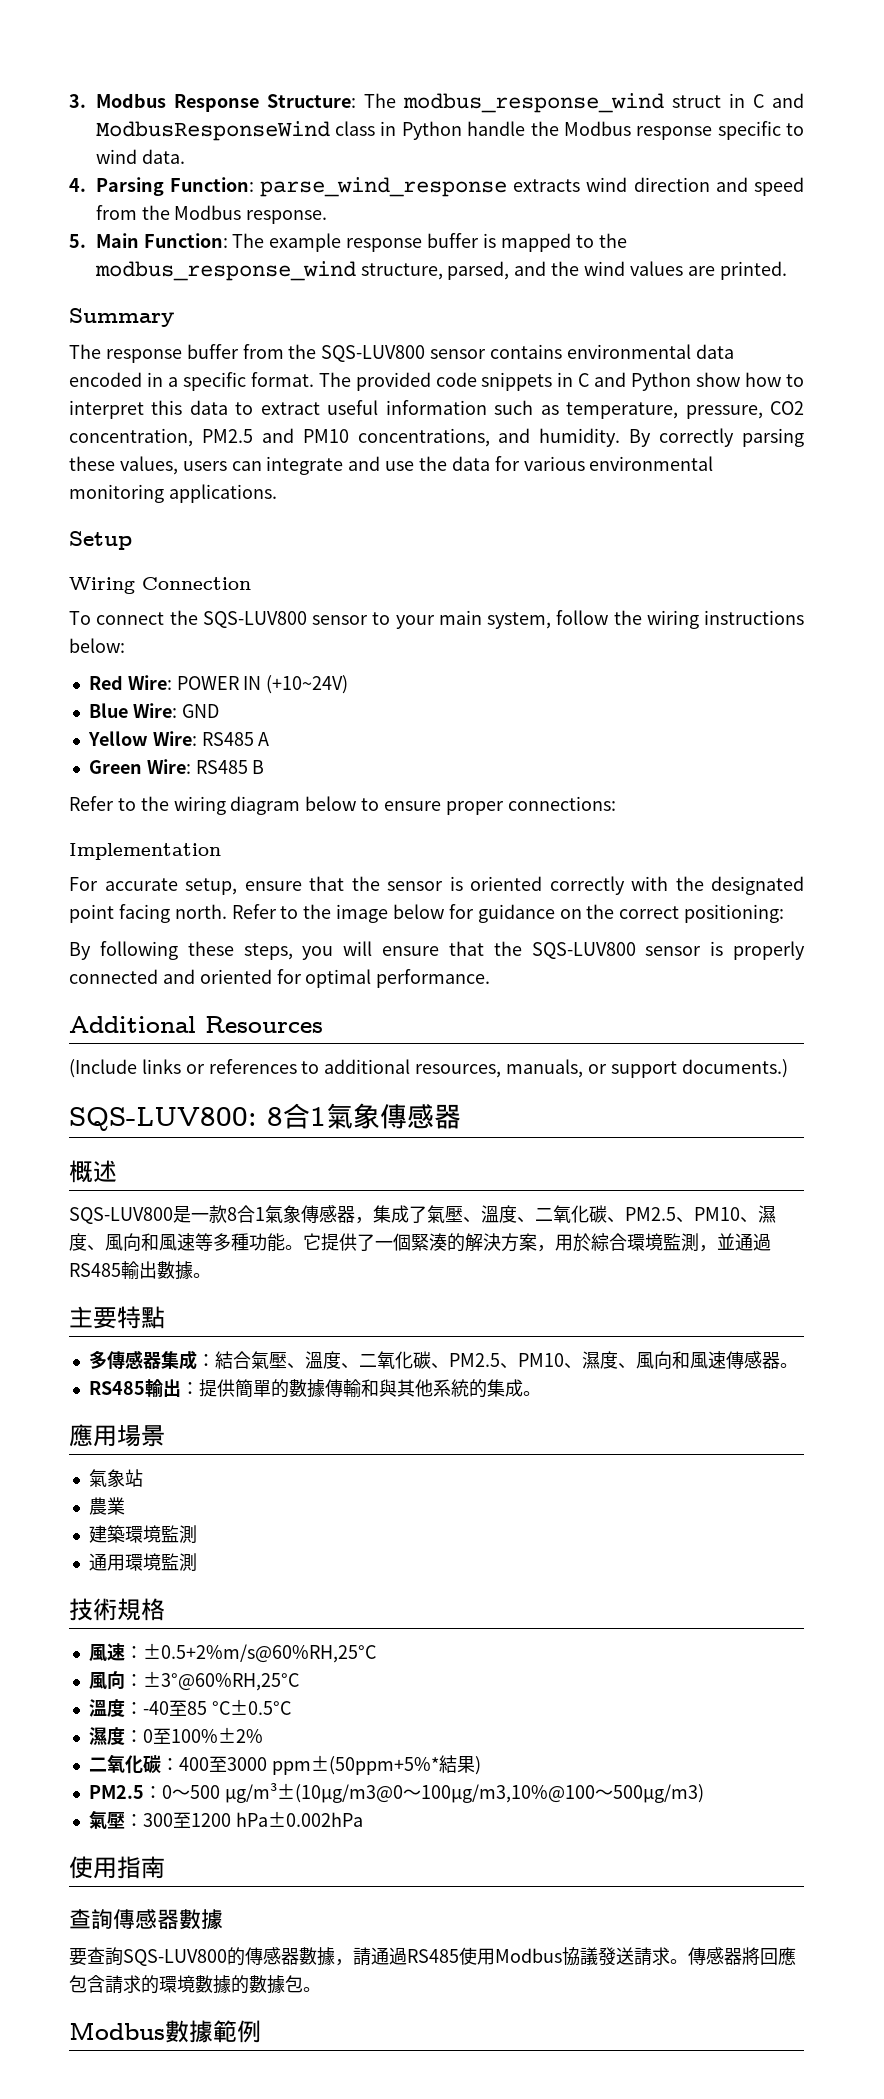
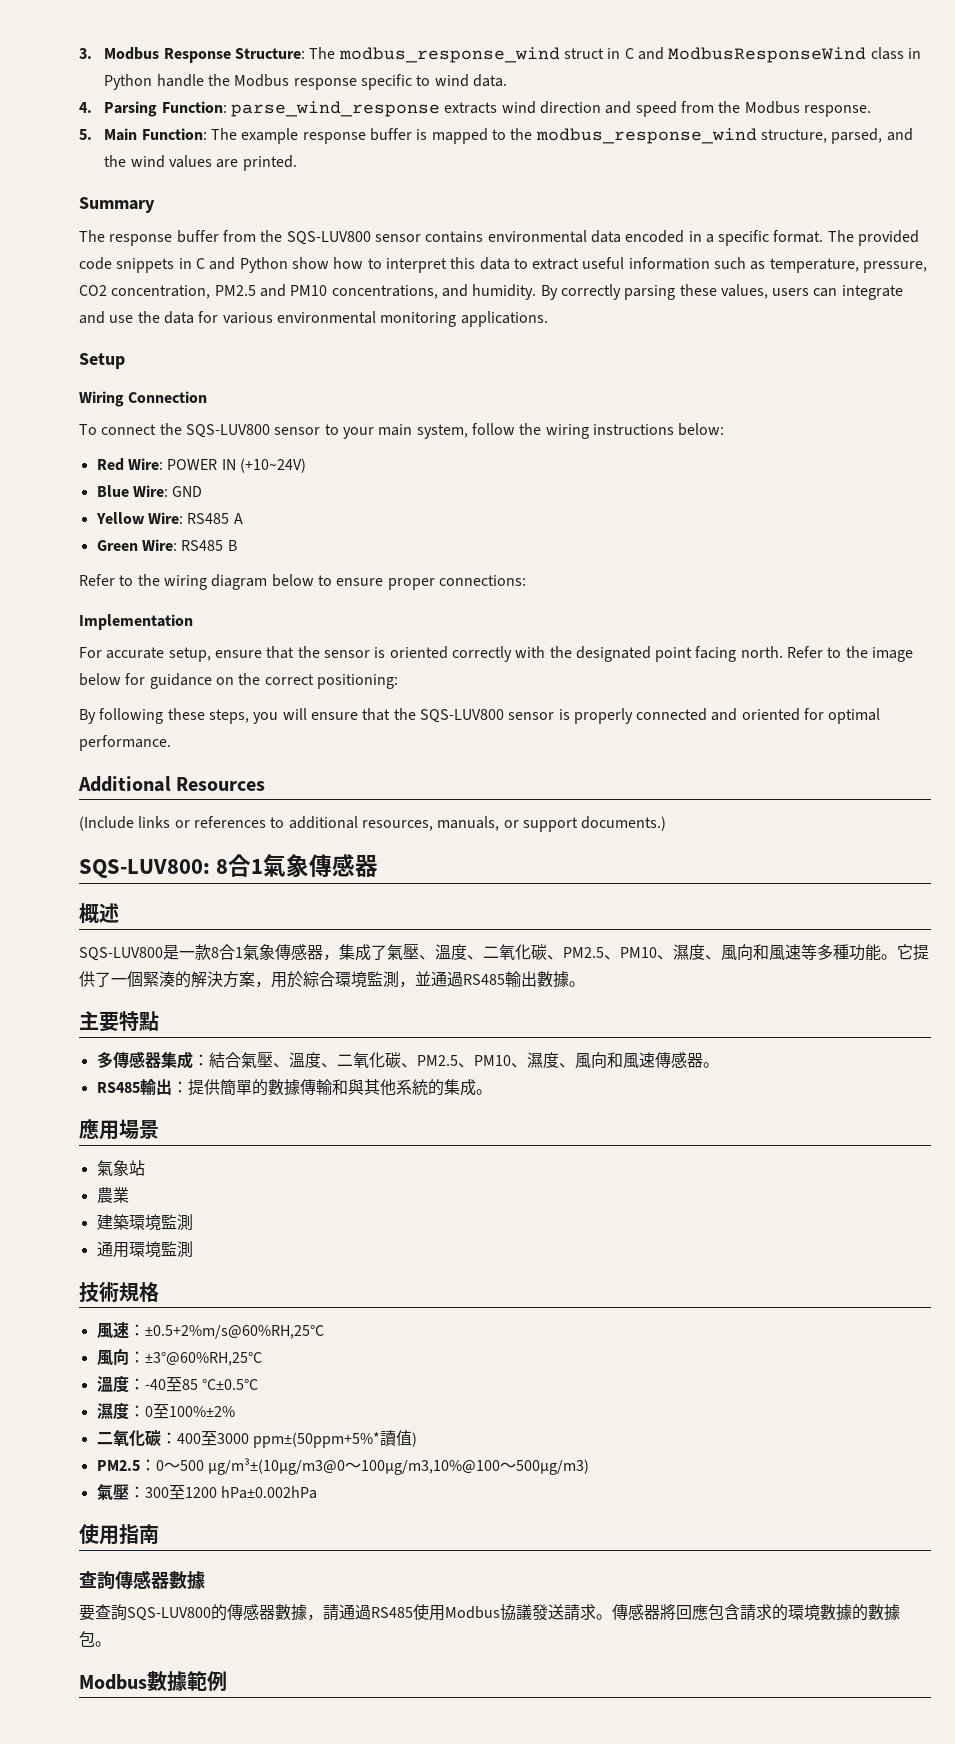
[438,1755,475,1773] 結果 -> [379,1430,412,1446] 讀值

